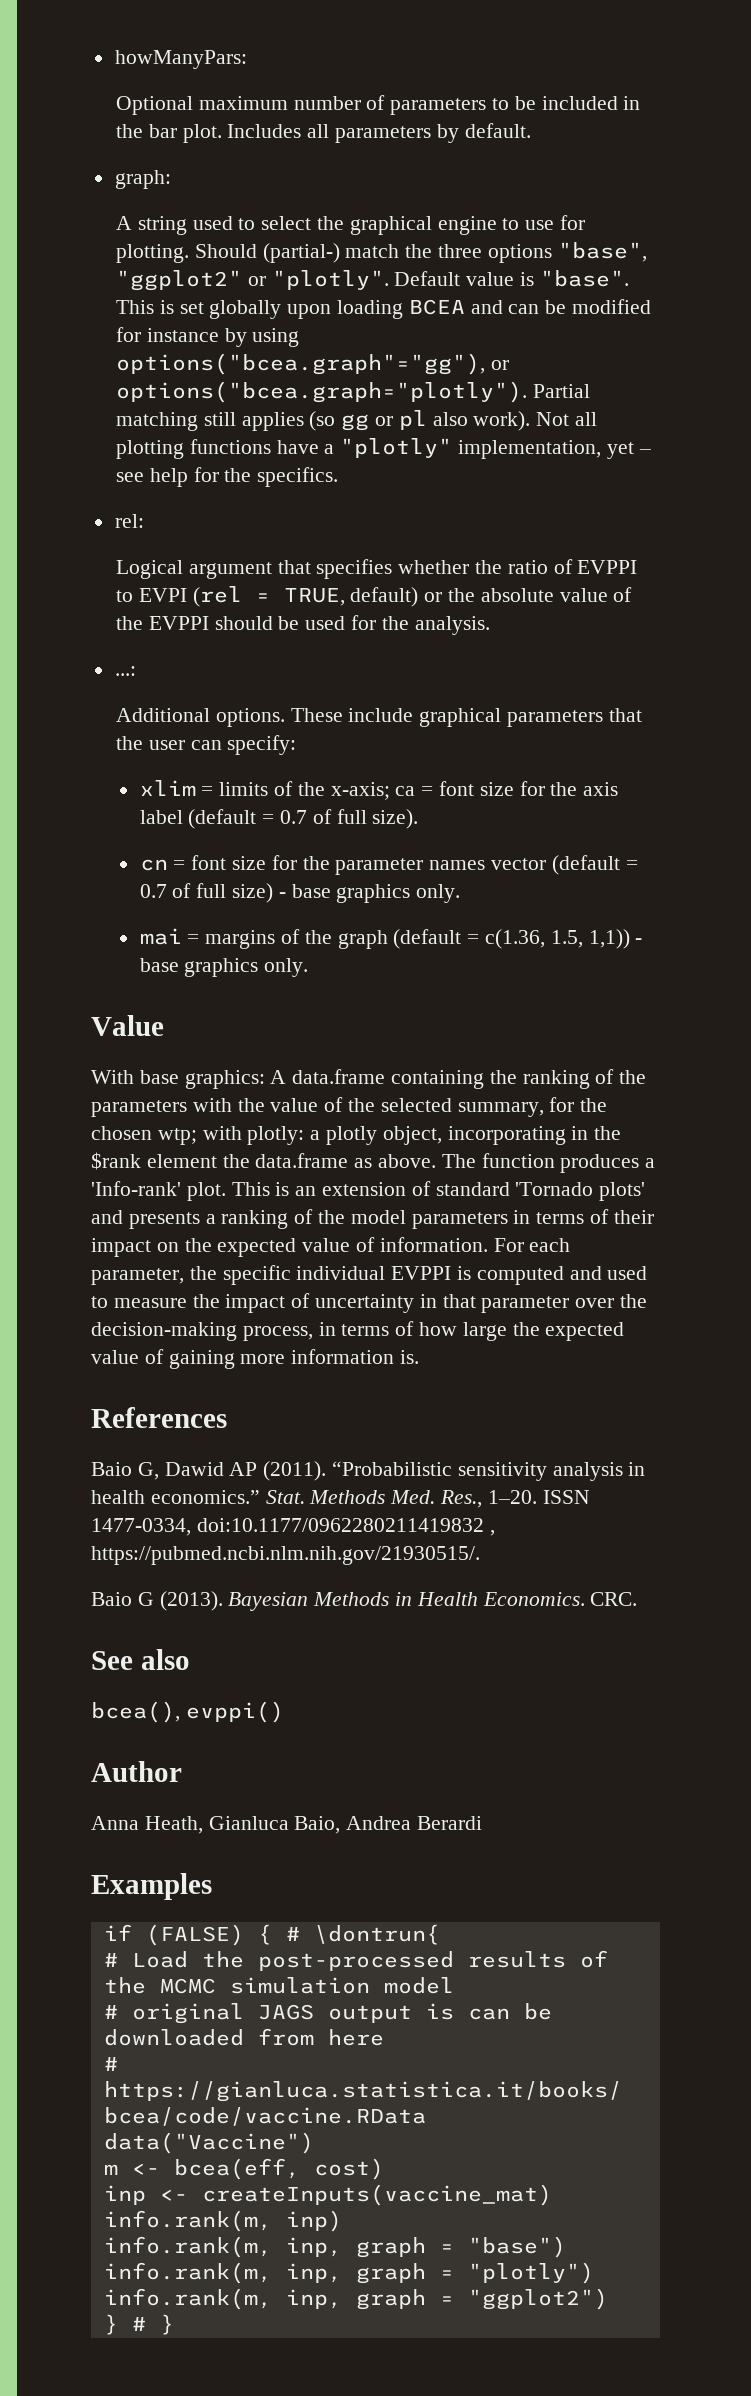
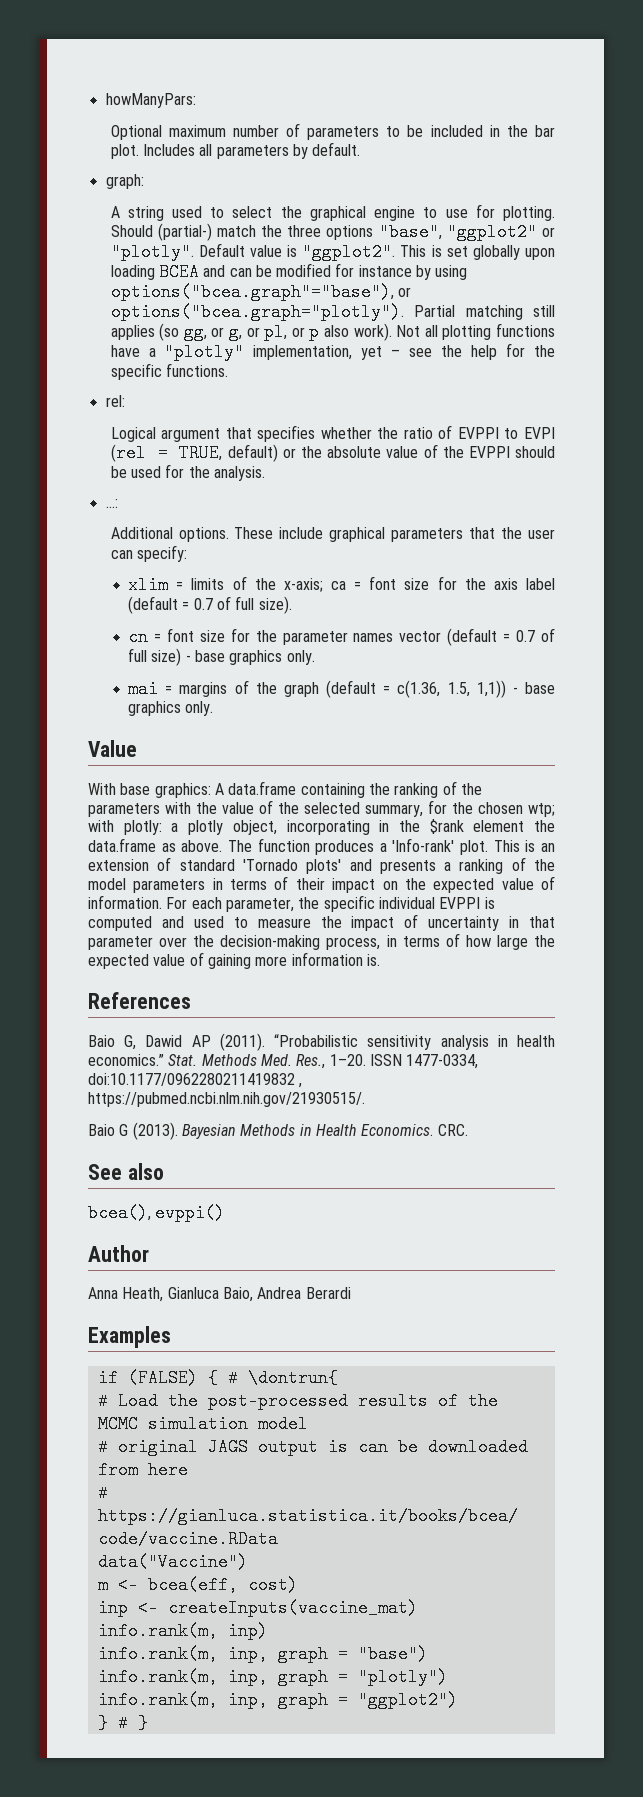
[539,270,629,287] "base". -> [302,243,396,261] "ggplot2".
[115,353,485,375] options("bcea.graph"="gg"), -> [110,283,394,301] options("bcea.graph"="base"),
[341,410,427,431] gg or pl -> [183,323,320,341] gg, or g, or pl, or p
(144, 477) none -> [441,345,463,357] the
[257,467,339,487] specifics. -> [110,363,228,380] specific functions.

